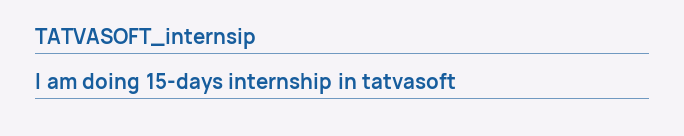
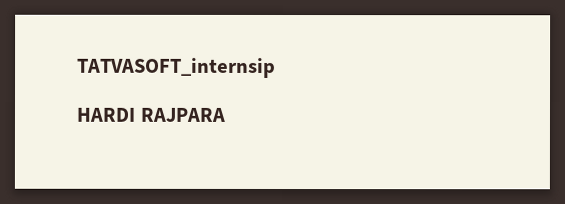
[35,73,457,94] I am doing 15-days internship in tatvasoft -> [76,107,225,122] HARDI RAJPARA

